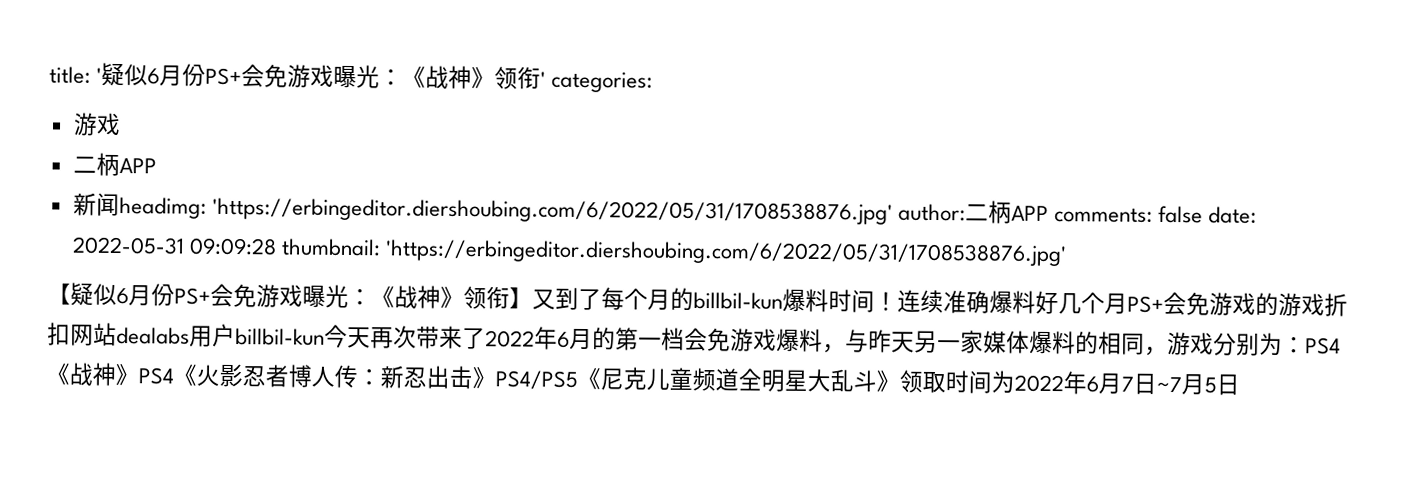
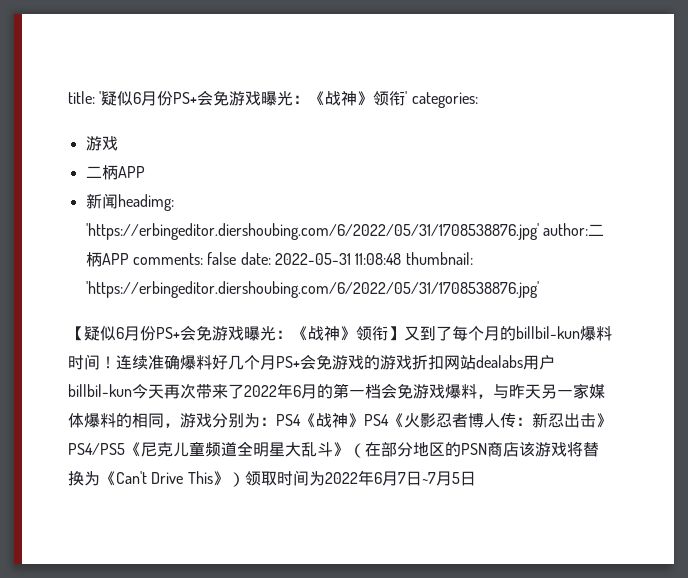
[188,237,277,256] 09:09:28 -> [355,253,402,265] 11:08:48
(900, 381) none -> [349,441,599,458] [68,471,245,487] （在部分地区的PSN商店该游戏将替换为《Can't Drive This》）

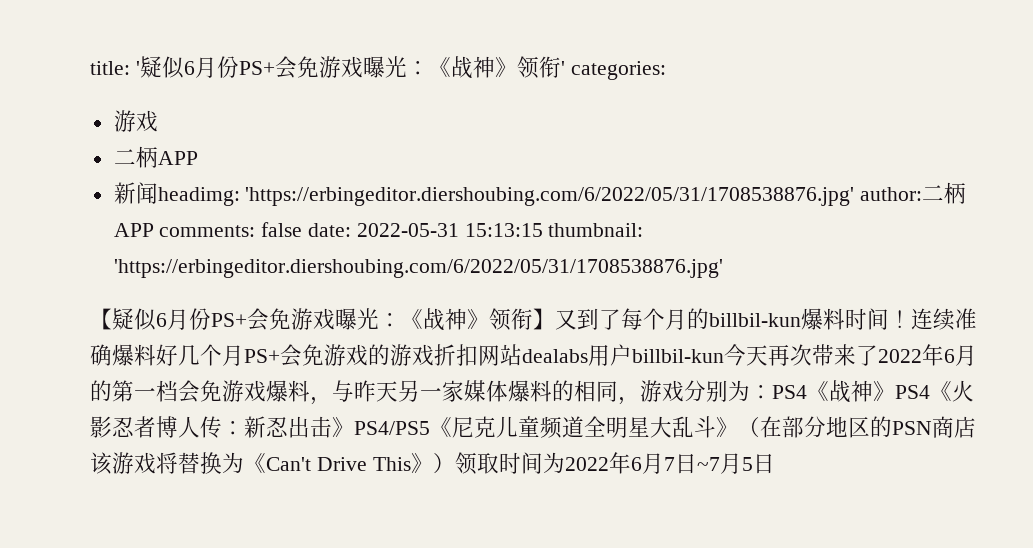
[355,253,402,265] 11:08:48 -> [464,223,543,237] 15:13:15

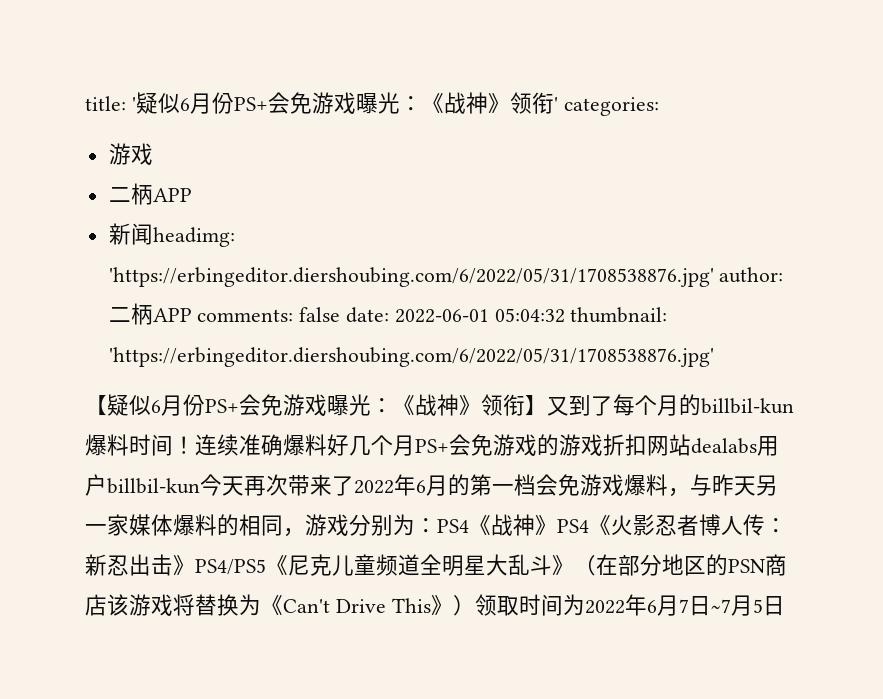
[356,223,543,237] 2022-05-31 15:13:15 -> [394,308,565,323] 2022-06-01 05:04:32

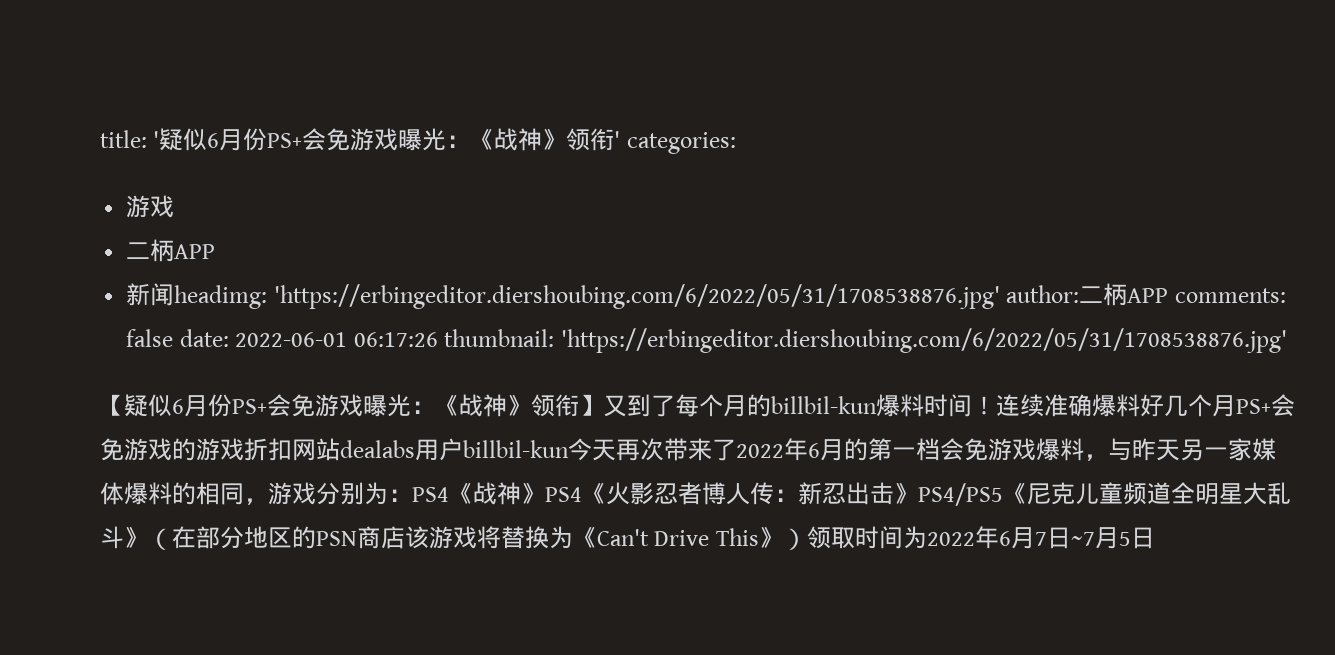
[494,308,565,323] 05:04:32 -> [353,332,438,347] 06:17:26

